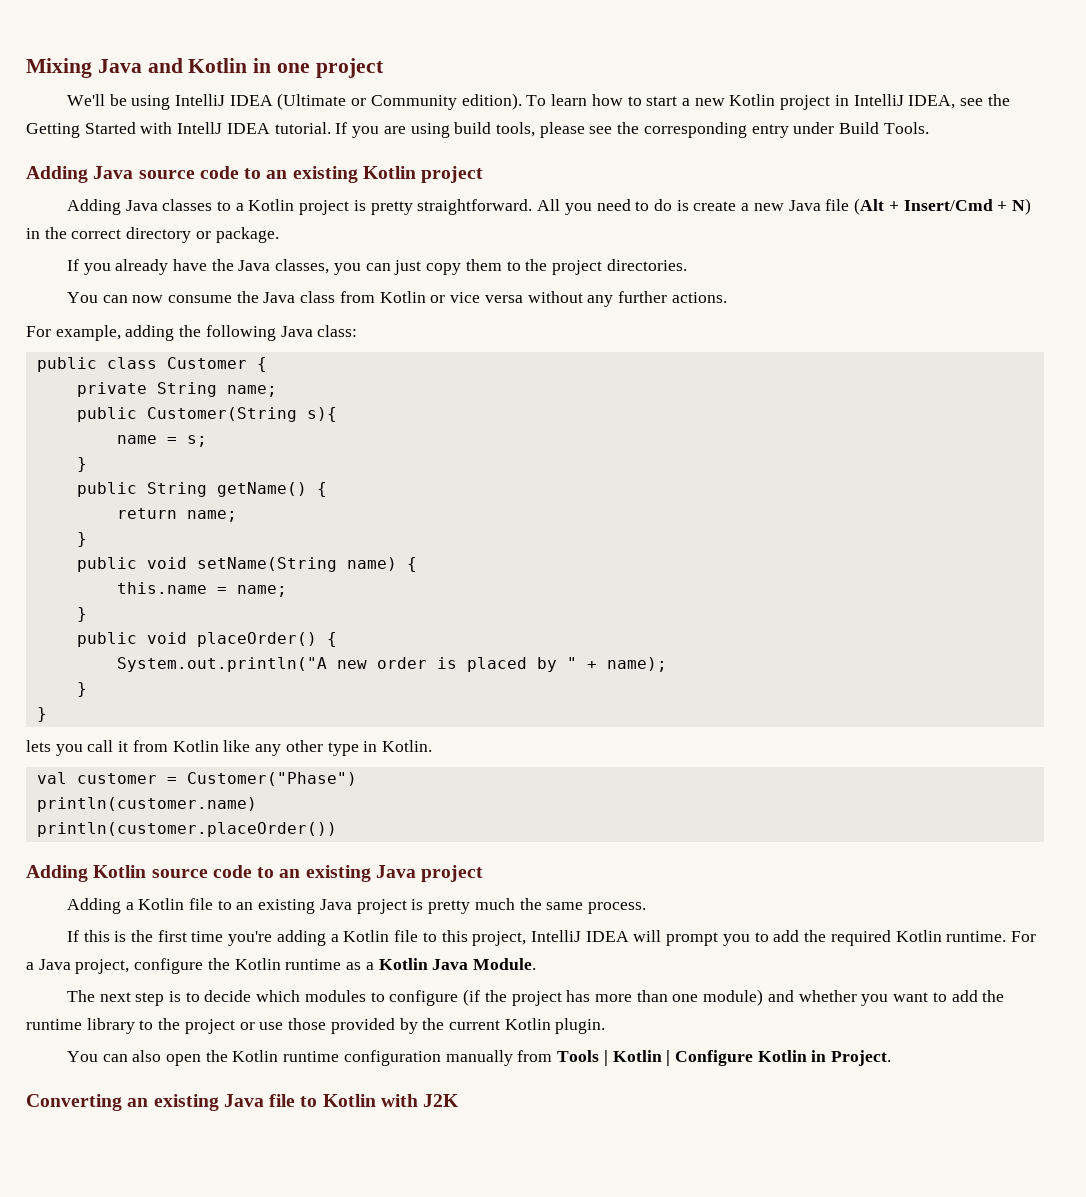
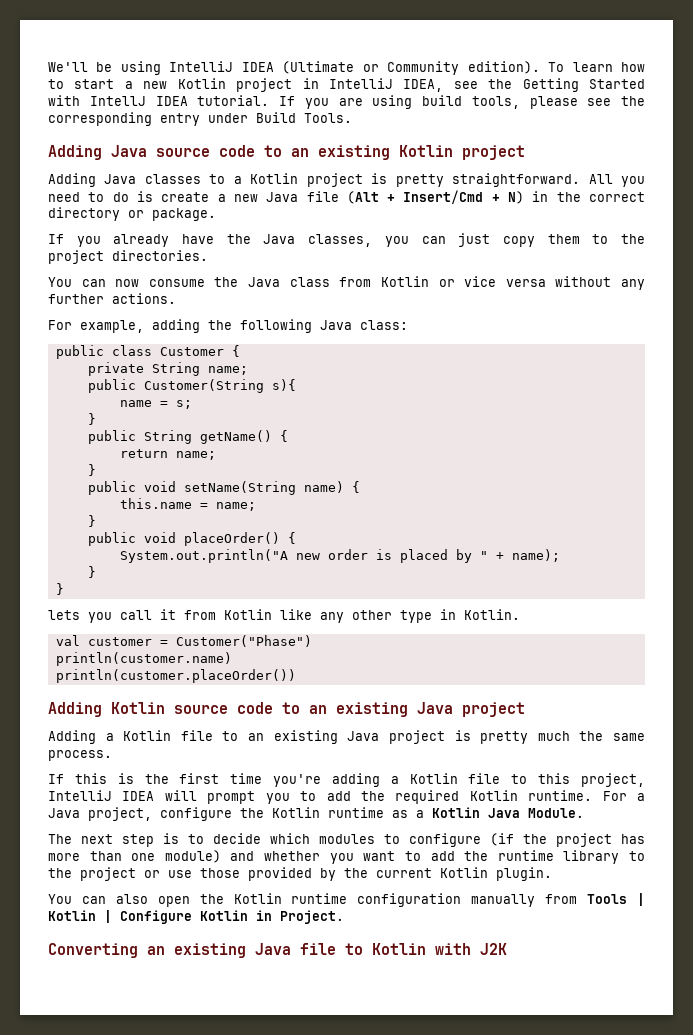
[26,58,384,78] Mixing Java and Kotlin in one project // -> (48, 67) none

